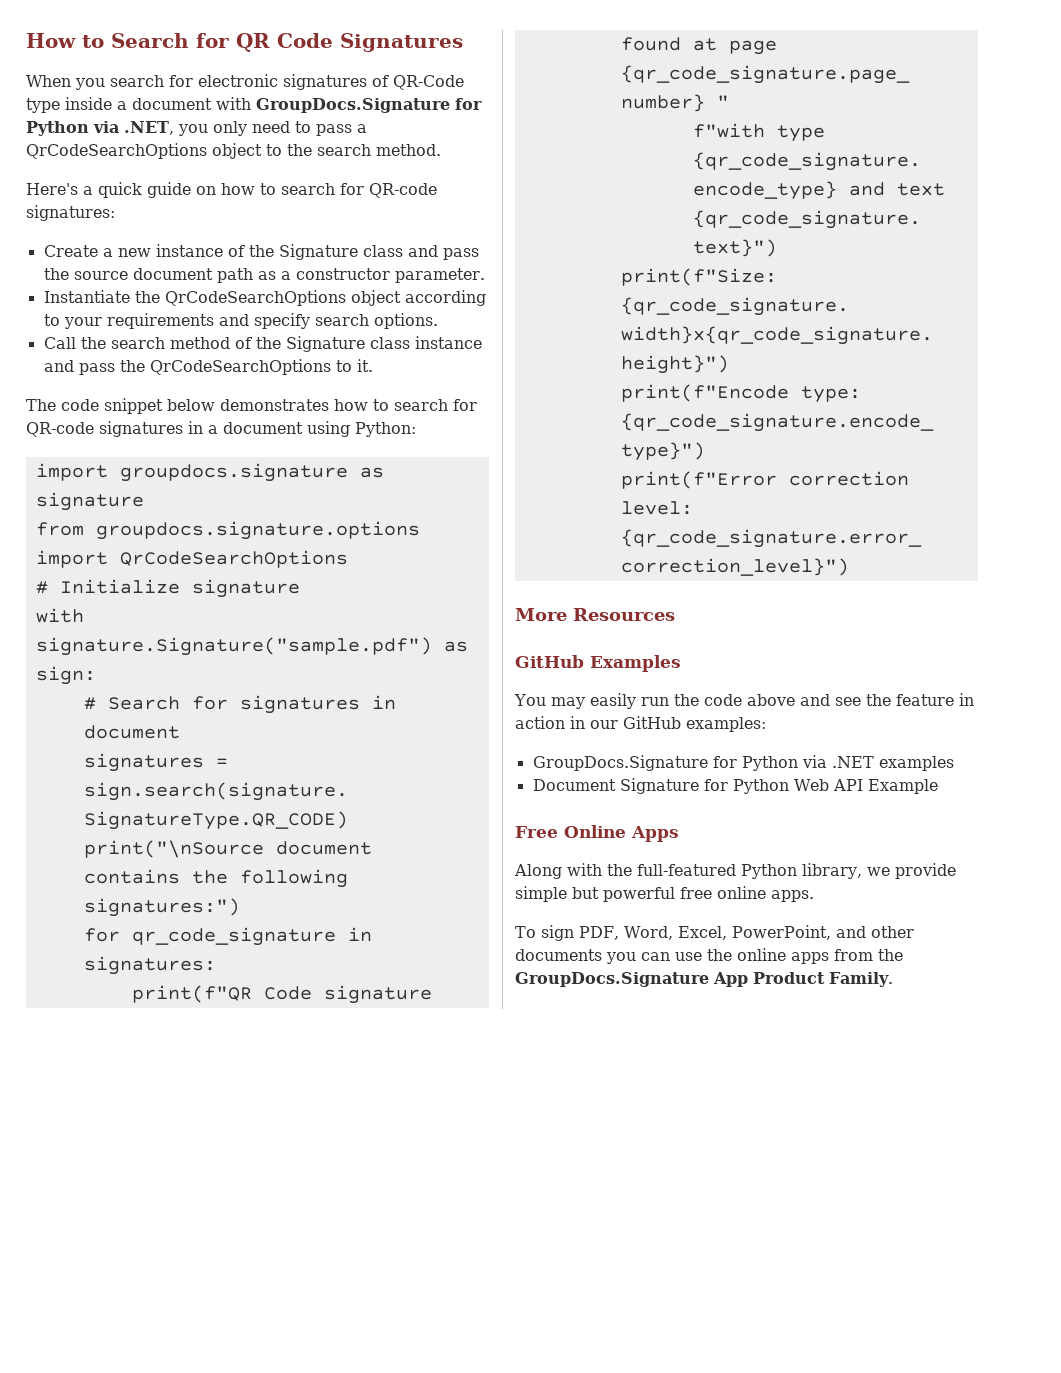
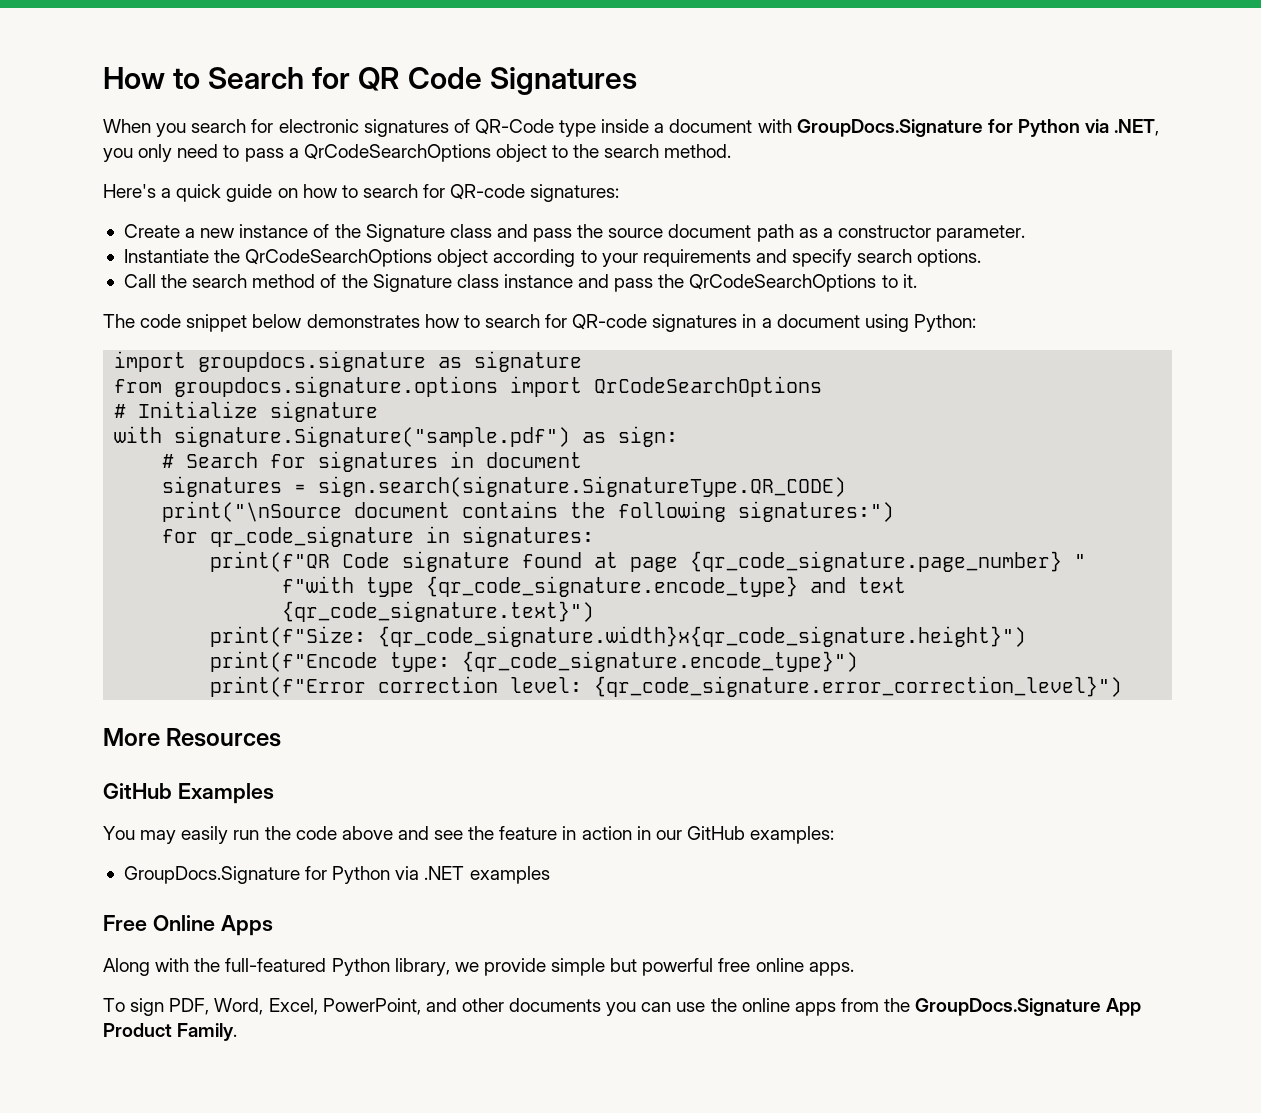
[532,778,938,794] // Document Signature for Python Web API Example -> (550, 875) none

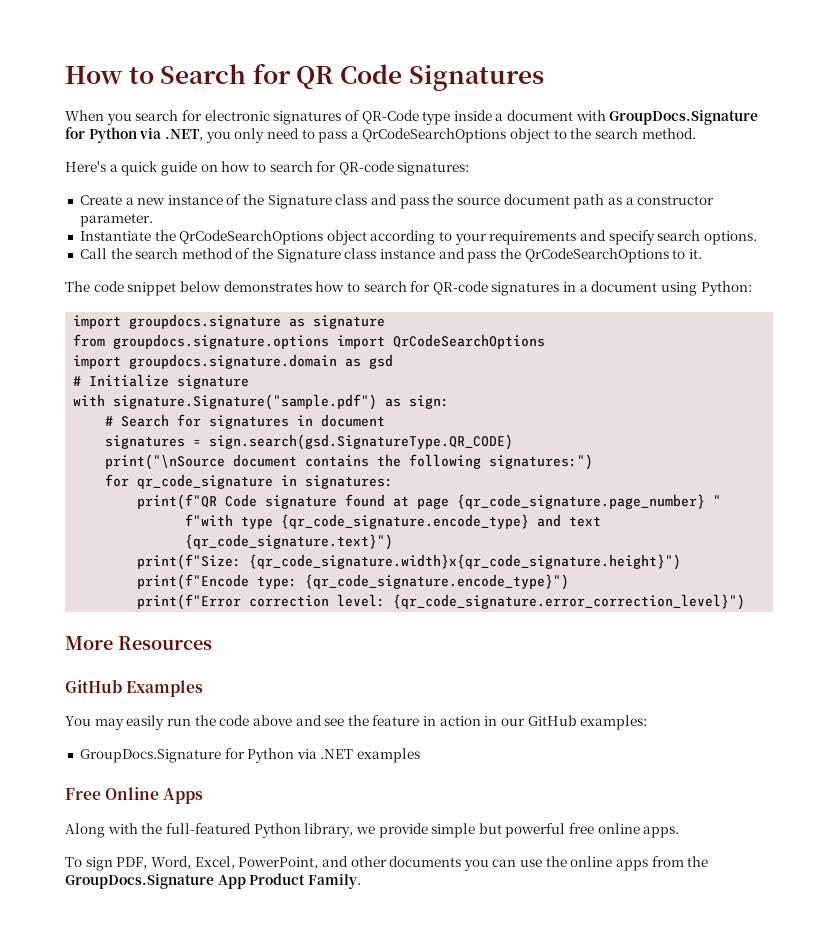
(823, 386) none -> [73,354,394,369] // import groupdocs.signature.domain as gsd
[318,476,847,497] sign.search(signature.SignatureType.QR_CODE) -> [209,434,514,450] sign.search(gsd.SignatureType.QR_CODE)

